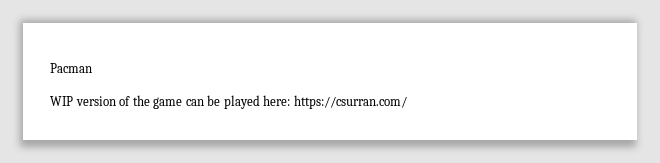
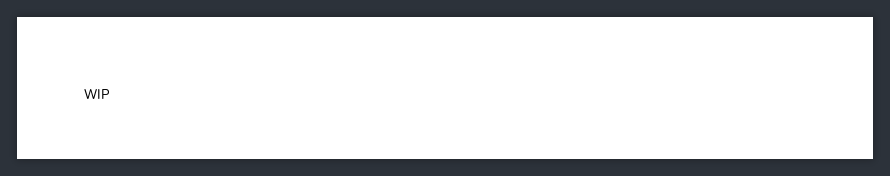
[50,63,92,73] [50,95,407,109] Pacman // WIP version of the game can be played here: https://csurran.com/ -> [84,88,110,99] WIP

